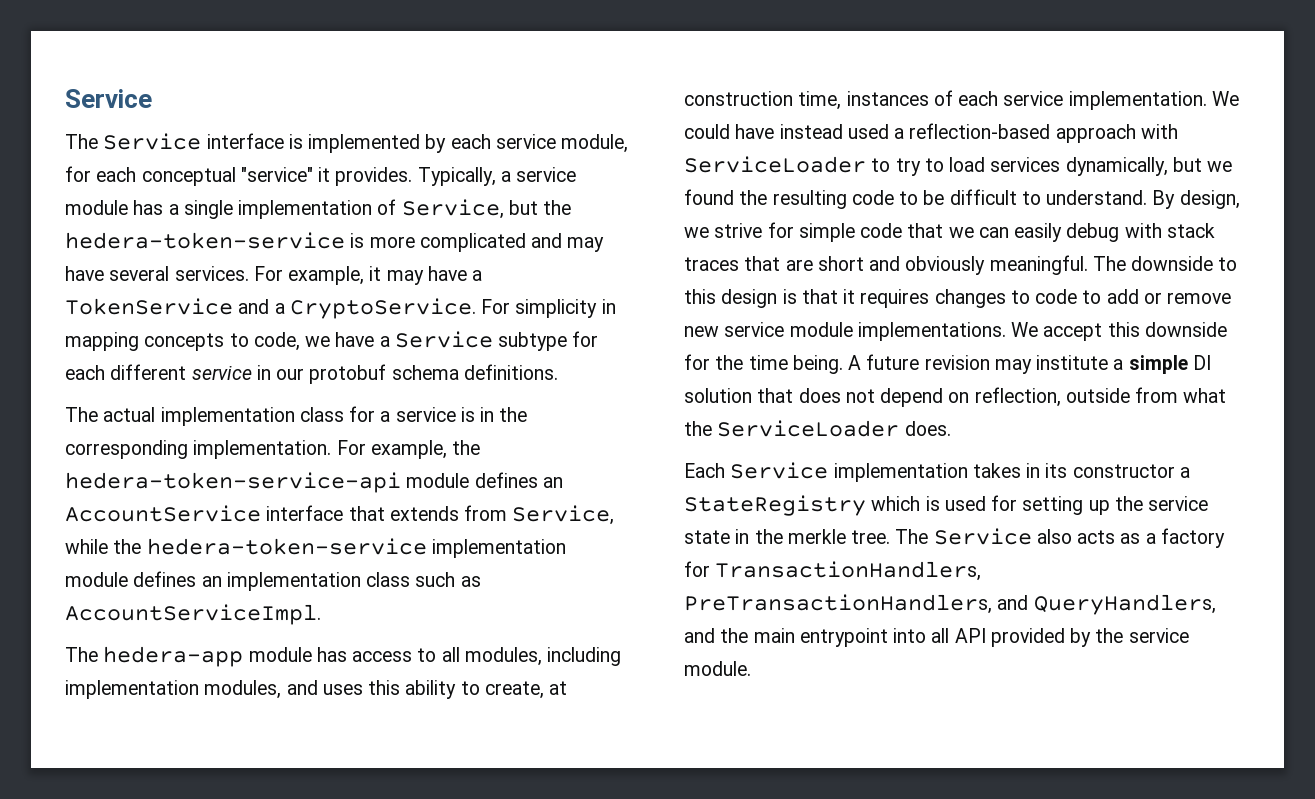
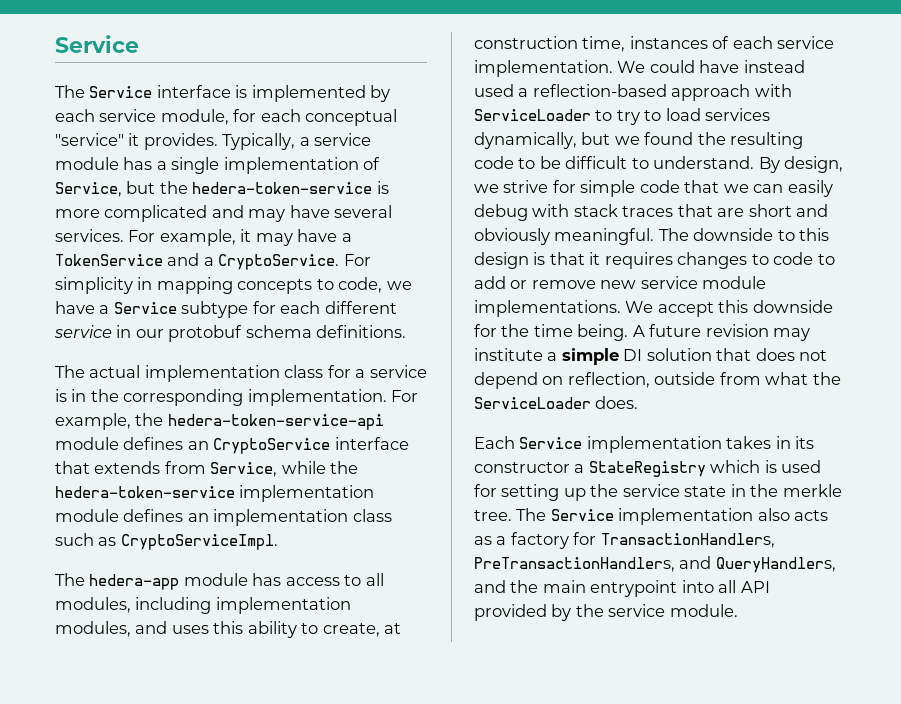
[65,505,261,522] AccountService -> [213,438,331,454] CryptoService
[65,604,321,625] AccountServiceImpl. -> [120,534,278,550] CryptoServiceImpl.
(1032, 536) none -> [618,508,754,525] implementation

